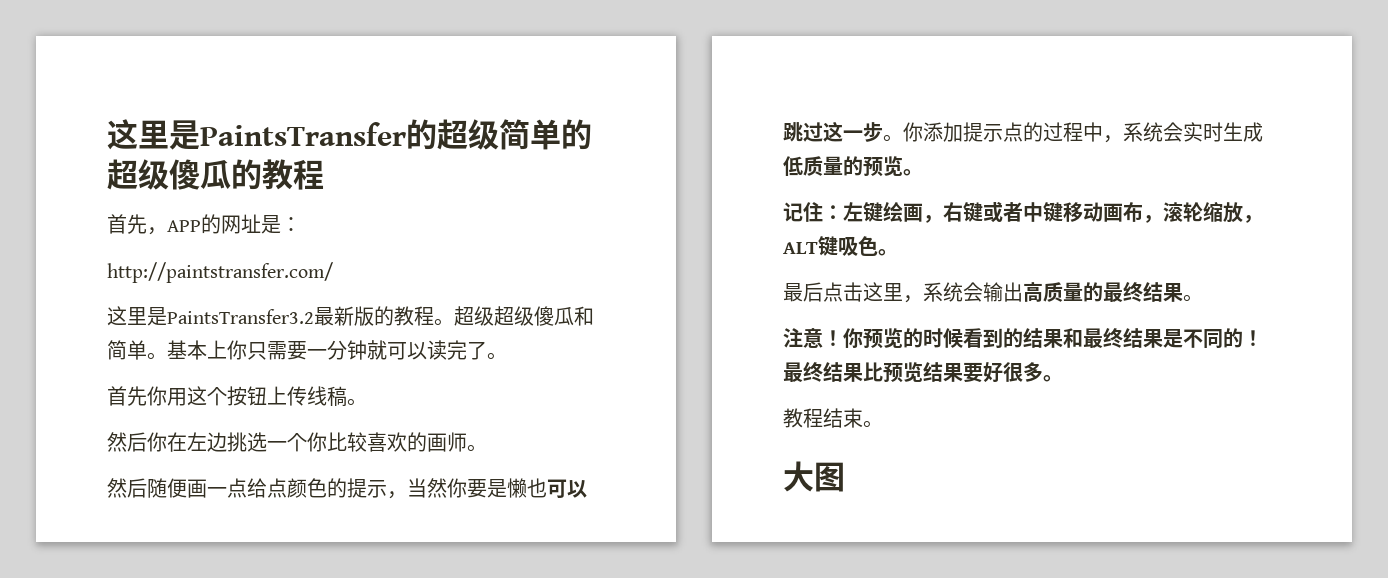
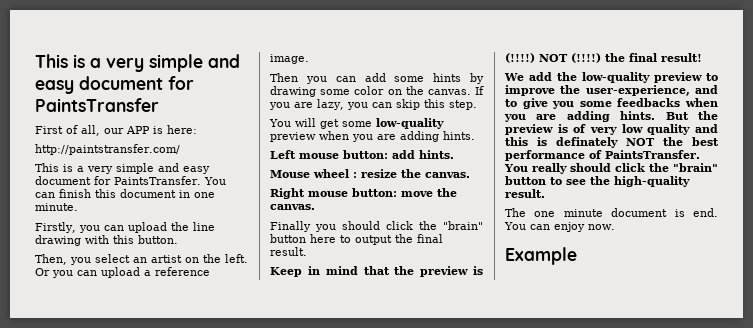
[107,119,592,150] [107,159,324,190] [107,214,301,235] [107,262,333,283] [107,306,594,326] [107,340,507,360] [107,386,367,407] [107,432,487,452] [107,478,587,499] [783,121,1263,143] [783,156,923,177] [783,201,1263,223] [783,236,898,256] [783,282,1203,303] [783,328,1263,349] [783,362,1063,383] [783,408,883,428] [783,461,845,492] 这里是PaintsTransfer的超级简单的超级傻瓜的教程 // 首先，APP的网址是： // http://paintstransfer.com/ // 这里是PaintsTransfer3.2最新版的教程。超级超级傻瓜和简单。基本上你只需要一分钟就可以读完了。 // 首先你用这个按钮上传线稿。 // 然后你在左边挑选一个你比较喜欢的画师。 // 然后随便画一点给点颜色的提示，当然你要是懒也可以跳过这一步。你添加提示点的过程中，系统会实时生成低质量的预览。 // 记住：左键绘画，右键或者中键移动画布，滚轮缩放，ALT键吸色。 // 最后点击这里，系统会输出高质量的最终结果。 // 注意！你预览的时候看到的结果和最终结果是不同的！最终结果比预览结果要好很多。 // 教程结束。 // 大图 -> [35,54,240,72] [35,76,194,94] [35,98,159,112] [35,125,197,136] [35,144,180,155] [35,163,210,174] [35,176,226,185] [35,189,215,198] [35,203,78,211] [35,222,215,233] [35,235,178,246] [35,254,248,265] [35,267,210,278] [270,54,309,64] [270,73,484,84] [270,86,484,97] [269,99,477,110] [269,118,444,129] [270,131,475,142] [270,150,454,159] [270,169,470,178] [270,188,457,199] [270,204,315,210] [270,221,483,232] [270,234,443,245] [270,247,307,256] [270,266,483,277] [505,53,702,63] [504,72,718,83] [505,85,718,96] [505,98,718,109] [504,111,718,122] [505,124,718,135] [505,137,719,148] [505,150,700,161] [504,163,718,174] [505,176,690,187] [505,189,545,198] [505,208,718,217] [504,222,615,232] [505,247,577,265] This is a very simple and easy document for PaintsTransfer // First of all, our APP is here: // http://paintstransfer.com/ // This is a very simple and easy document for PaintsTransfer. You can finish this document in one minute. // Firstly, you can upload the line drawing with this button. // Then, you select an artist on the left. Or you can upload a reference image. // Then you can add some hints by drawing some color on the canvas. If you are lazy, you can skip this step. // You will get some low-quality preview when you are adding hints. // Left mouse button: add hints. // Mouse wheel : resize the canvas. // Right mouse button: move the canvas. // Finally you should click the "brain" button here to output the final result. // Keep in mind that the preview is (!!!!) NOT (!!!!) the final result! // We add the low-quality preview to improve the user-experience, and to give you some feedbacks when you are adding hints. But the preview is of very low quality and this is definately NOT the best performance of PaintsTransfer. You really should click the "brain" button to see the high-quality result. // The one minute document is end. You can enjoy now. // Example

